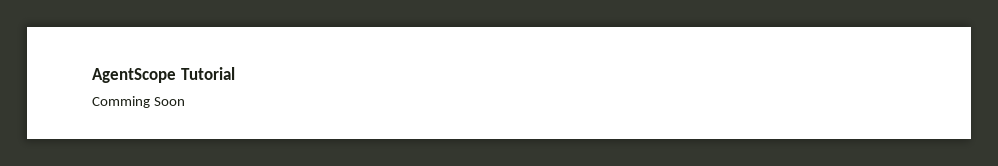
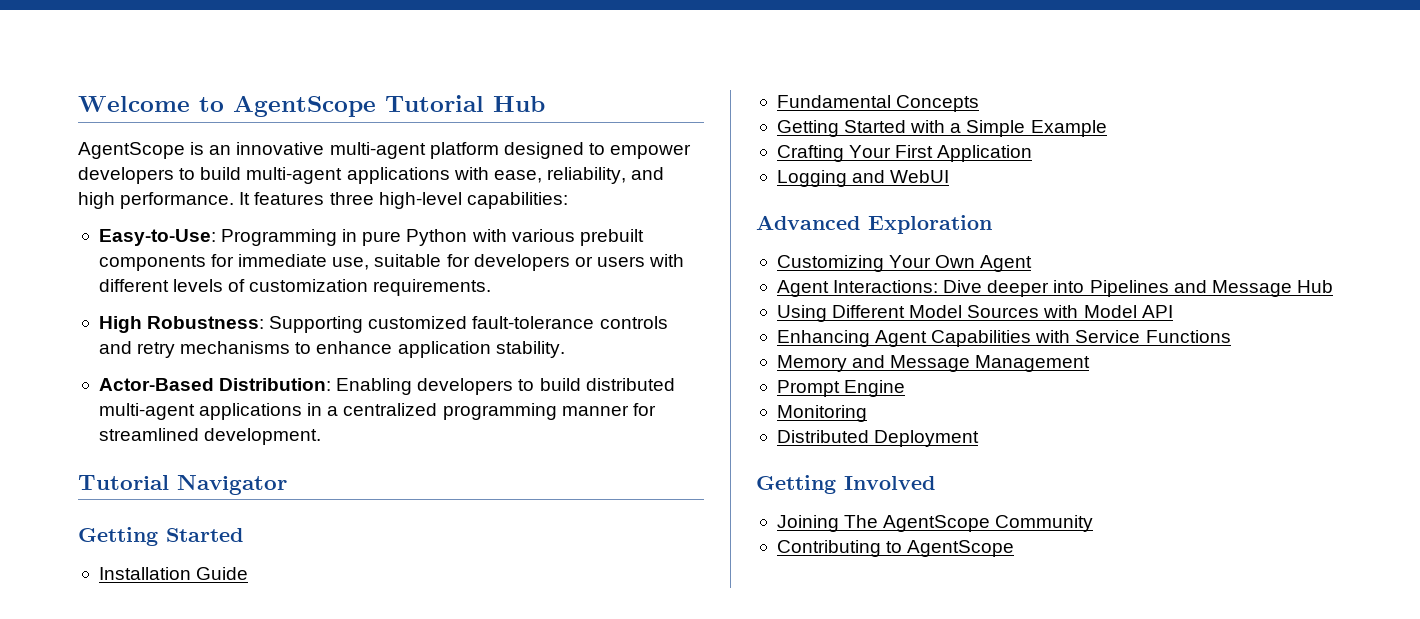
(92, 75) none -> [78,96,224,112] Welcome to
[92,96,185,108] // Comming Soon -> [493,96,545,112] [78,142,692,159] [78,167,665,184] [78,192,568,209] [98,229,644,246] [98,254,685,271] [98,279,492,296] [98,316,668,333] [98,341,565,358] [98,378,675,395] [98,403,656,420] [98,428,322,445] [78,475,287,495] [78,527,243,546] [98,567,249,580] [776,95,980,112] [776,120,1107,137] [776,145,1033,162] [776,170,950,187] [756,215,992,234] [776,255,1033,272] [776,280,1333,297] [776,305,1173,322] [776,330,1231,347] [776,355,1091,372] [776,380,906,397] [776,405,867,422] [776,430,980,447] [756,475,935,494] [776,515,1094,532] [776,540,1015,557] Hub // AgentScope is an innovative multi-agent platform designed to empower developers to build multi-agent applications with ease, reliability, and high performance. It features three high-level capabilities: // Easy-to-Use: Programming in pure Python with various prebuilt components for immediate use, suitable for developers or users with different levels of customization requirements. // High Robustness: Supporting customized fault-tolerance controls and retry mechanisms to enhance application stability. // Actor-Based Distribution: Enabling developers to build distributed multi-agent applications in a centralized programming manner for streamlined development. // Tutorial Navigator // Getting Started // Installation Guide // Fundamental Concepts // Getting Started with a Simple Example // Crafting Your First Application // Logging and WebUI // Advanced Exploration // Customizing Your Own Agent // Agent Interactions: Dive deeper into Pipelines and Message Hub // Using Different Model Sources with Model API // Enhancing Agent Capabilities with Service Functions // Memory and Message Management // Prompt Engine // Monitoring // Distributed Deployment // Getting Involved // Joining The AgentScope Community // Contributing to AgentScope

